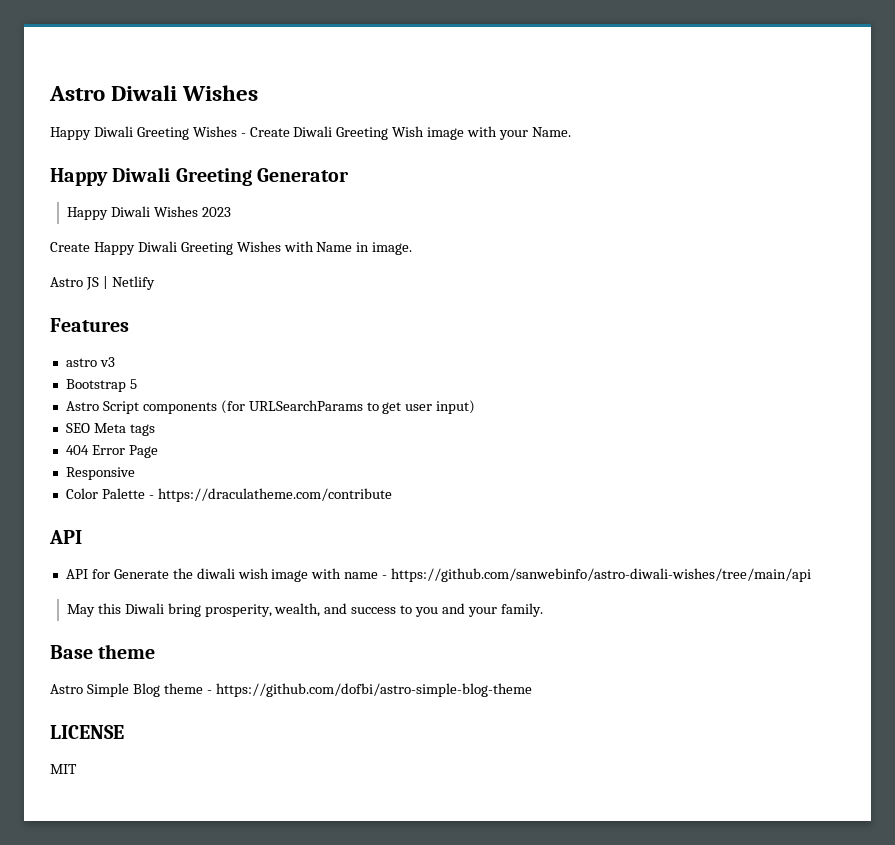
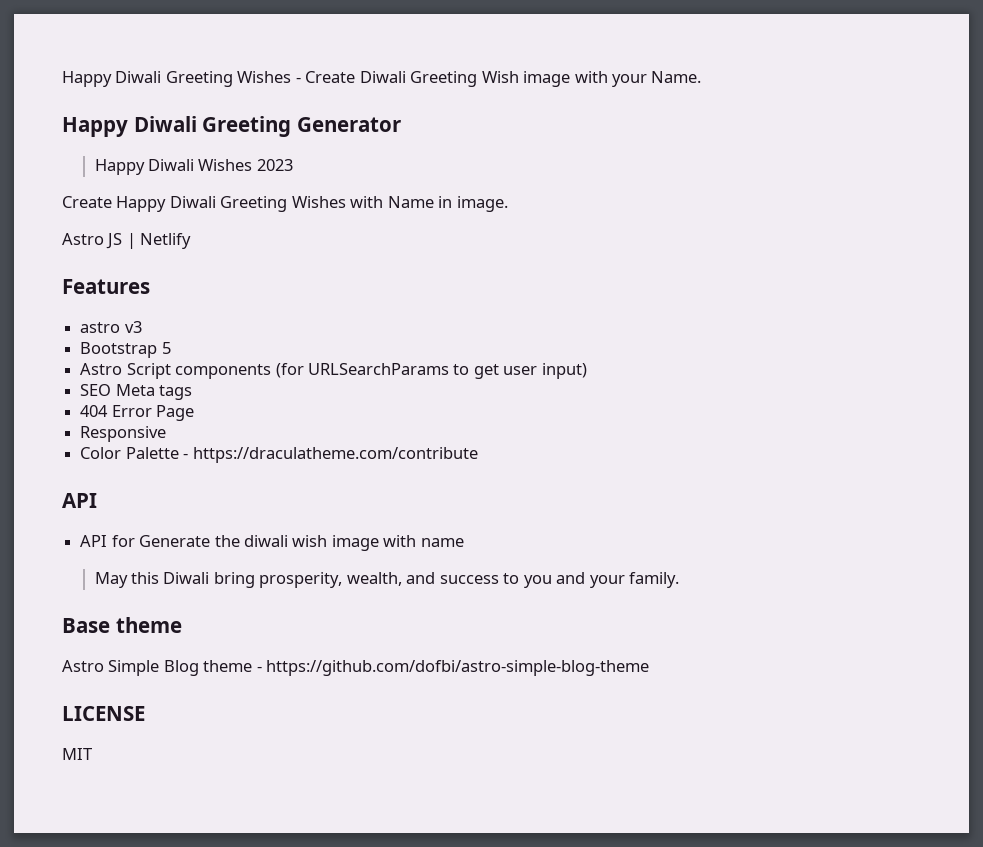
[49,85,259,101] Astro Diwali Wishes // -> (62, 79) none
[382,568,812,582] - https://github.com/sanwebinfo/astro-diwali-wishes/tree/main/api -> (464, 542) none

